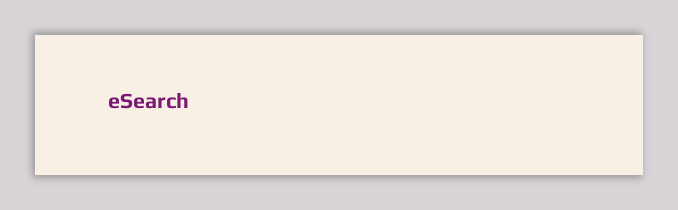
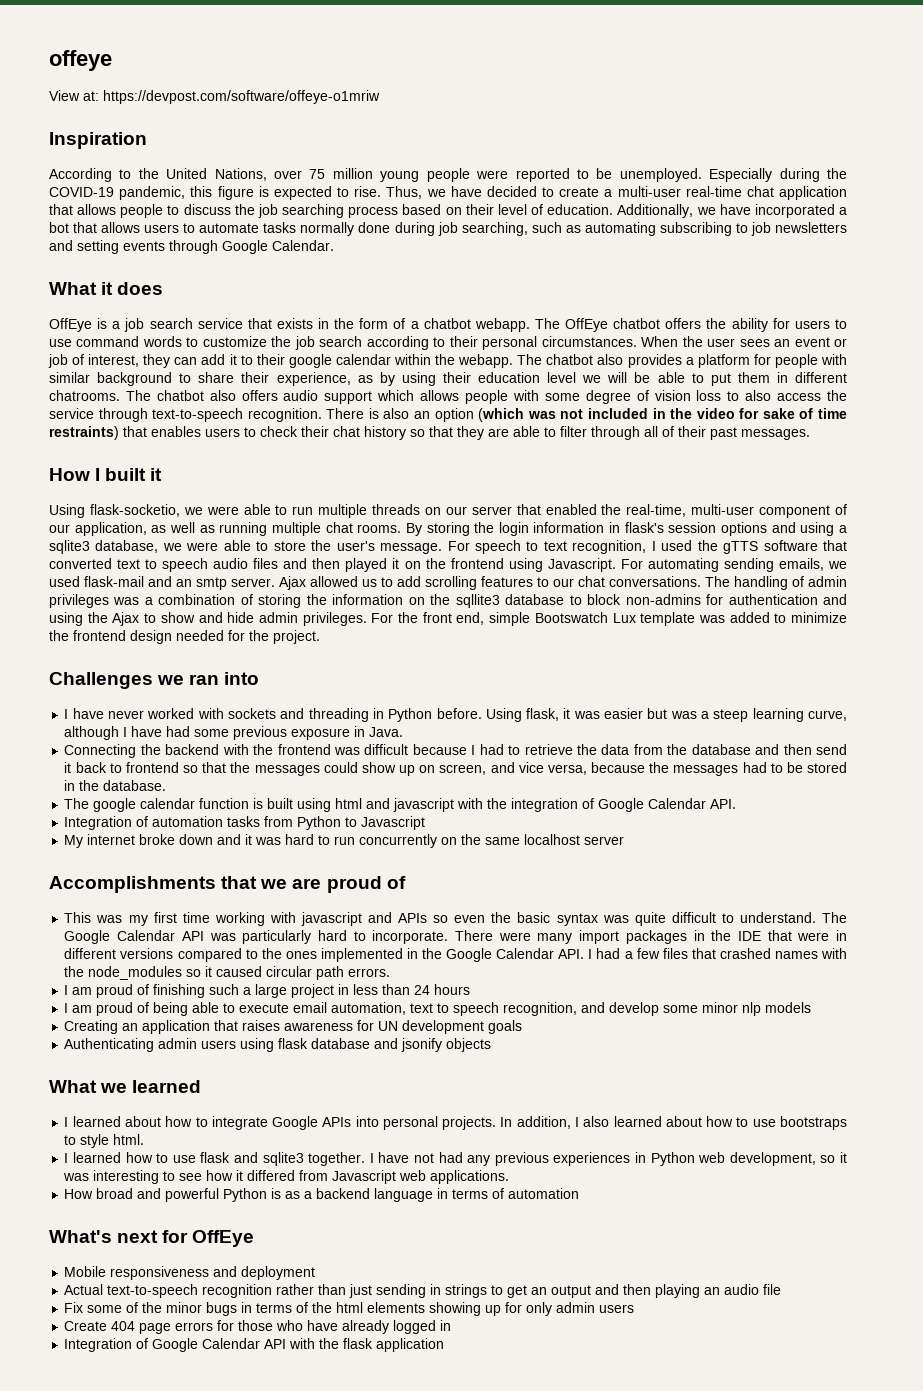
[108,92,189,109] eSearch -> [49,50,112,71] [49,90,380,104] [49,132,147,149] [49,168,847,182] [49,186,847,200] [49,204,847,218] [49,222,847,236] [49,240,334,254] [49,282,164,295] [49,318,848,332] [49,336,848,350] [48,354,848,368] [49,372,848,386] [49,390,848,404] [49,408,847,422] [49,426,810,440] [49,468,163,481] [49,504,848,518] [49,522,847,536] [49,540,848,554] [49,558,847,572] [49,576,847,590] [49,594,848,608] [49,612,848,626] [49,630,320,644] [49,672,260,689] [64,708,847,722] [64,726,404,740] [64,744,847,758] [64,762,847,776] [64,780,167,791] [64,798,737,812] [64,816,426,830] [64,834,625,848] [49,876,406,893] [64,912,848,926] [64,930,848,944] [64,948,848,962] [64,966,391,980] [64,984,471,998] [64,1002,812,1016] [64,1020,523,1034] [64,1038,492,1052] [49,1080,202,1093] [64,1116,847,1130] [64,1134,145,1148] [64,1152,848,1166] [63,1170,510,1184] [64,1188,580,1202] [49,1230,255,1247] [64,1266,316,1280] [64,1284,782,1298] [64,1302,635,1316] [64,1320,452,1334] [64,1338,445,1352] offeye // View at: https://devpost.com/software/offeye-o1mriw // Inspiration // According to the United Nations, over 75 million young people were reported to be unemployed. Especially during the COVID-19 pandemic, this figure is expected to rise. Thus, we have decided to create a multi-user real-time chat application that allows people to discuss the job searching process based on their level of education. Additionally, we have incorporated a bot that allows users to automate tasks normally done during job searching, such as automating subscribing to job newsletters and setting events through Google Calendar. // What it does // OffEye is a job search service that exists in the form of a chatbot webapp. The OffEye chatbot offers the ability for users to use command words to customize the job search according to their personal circumstances. When the user sees an event or job of interest, they can add it to their google calendar within the webapp. The chatbot also provides a platform for people with similar background to share their experience, as by using their education level we will be able to put them in different chatrooms. The chatbot also offers audio support which allows people with some degree of vision loss to also access the service through text-to-speech recognition. There is also an option (which was not included in the video for sake of time restraints) that enables users to check their chat history so that they are able to filter through all of their past messages. // How I built it // Using flask-socketio, we were able to run multiple threads on our server that enabled the real-time, multi-user component of our application, as well as running multiple chat rooms. By storing the login information in flask's session options and using a sqlite3 database, we were able to store the user's message. For speech to text recognition, I used the gTTS software that converted text to speech audio files and then played it on the frontend using Javascript. For automating sending emails, we used flask-mail and an smtp server. Ajax allowed us to add scrolling features to our chat conversations. The handling of admin privileges was a combination of storing the information on the sqllite3 database to block non-admins for authentication and using the Ajax to show and hide admin privileges. For the front end, simple Bootswatch Lux template was added to minimize the frontend design needed for the project. // Challenges we ran into // I have never worked with sockets and threading in Python before. Using flask, it was easier but was a steep learning curve, although I have had some previous exposure in Java. // Connecting the backend with the frontend was difficult because I had to retrieve the data from the database and then send it back to frontend so that the messages could show up on screen, and vice versa, because the messages had to be stored in the database. // The google calendar function is built using html and javascript with the integration of Google Calendar API. // Integration of automation tasks from Python to Javascript // My internet broke down and it was hard to run concurrently on the same localhost server // Accomplishments that we are proud of // This was my first time working with javascript and APIs so even the basic syntax was quite difficult to understand. The Google Calendar API was particularly hard to incorporate. There were many import packages in the IDE that were in different versions compared to the ones implemented in the Google Calendar API. I had a few files that crashed names with the node_modules so it caused circular path errors. // I am proud of finishing such a large project in less than 24 hours // I am proud of being able to execute email automation, text to speech recognition, and develop some minor nlp models // Creating an application that raises awareness for UN development goals // Authenticating admin users using flask database and jsonify objects // What we learned // I learned about how to integrate Google APIs into personal projects. In addition, I also learned about how to use bootstraps to style html. // I learned how to use flask and sqlite3 together. I have not had any previous experiences in Python web development, so it was interesting to see how it differed from Javascript web applications. // How broad and powerful Python is as a backend language in terms of automation // What's next for OffEye // Mobile responsiveness and deployment // Actual text-to-speech recognition rather than just sending in strings to get an output and then playing an audio file // Fix some of the minor bugs in terms of the html elements showing up for only admin users // Create 404 page errors for those who have already logged in // Integration of Google Calendar API with the flask application

